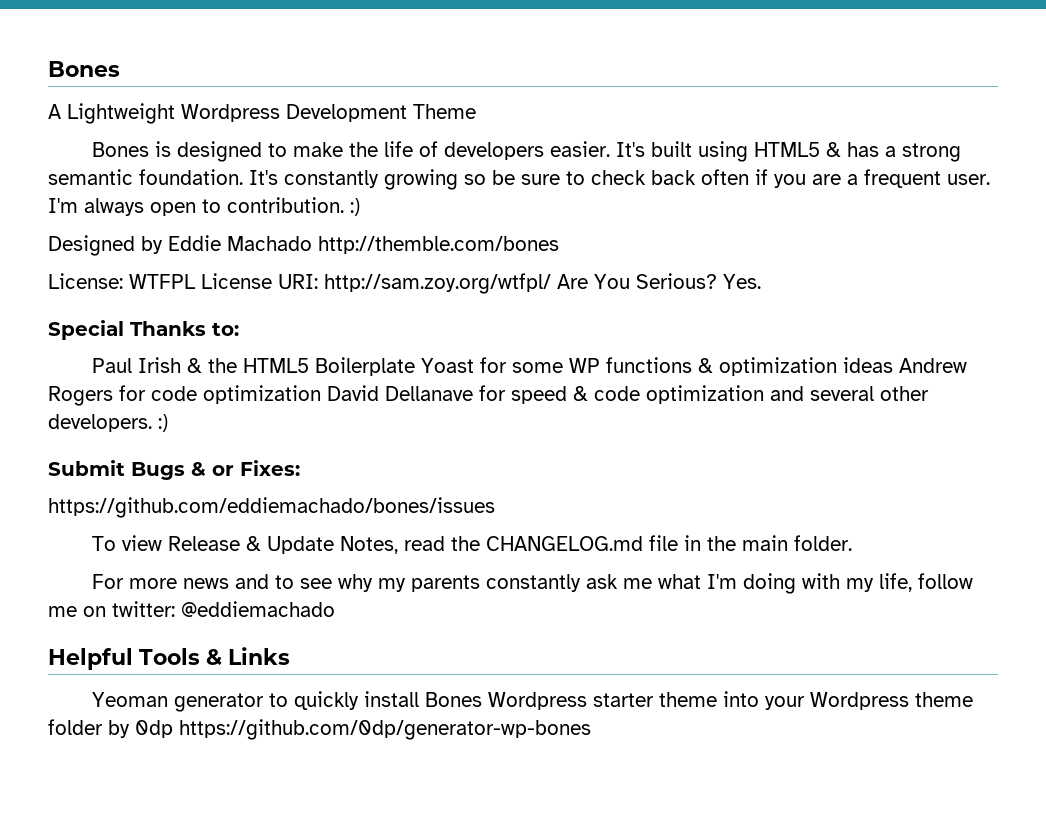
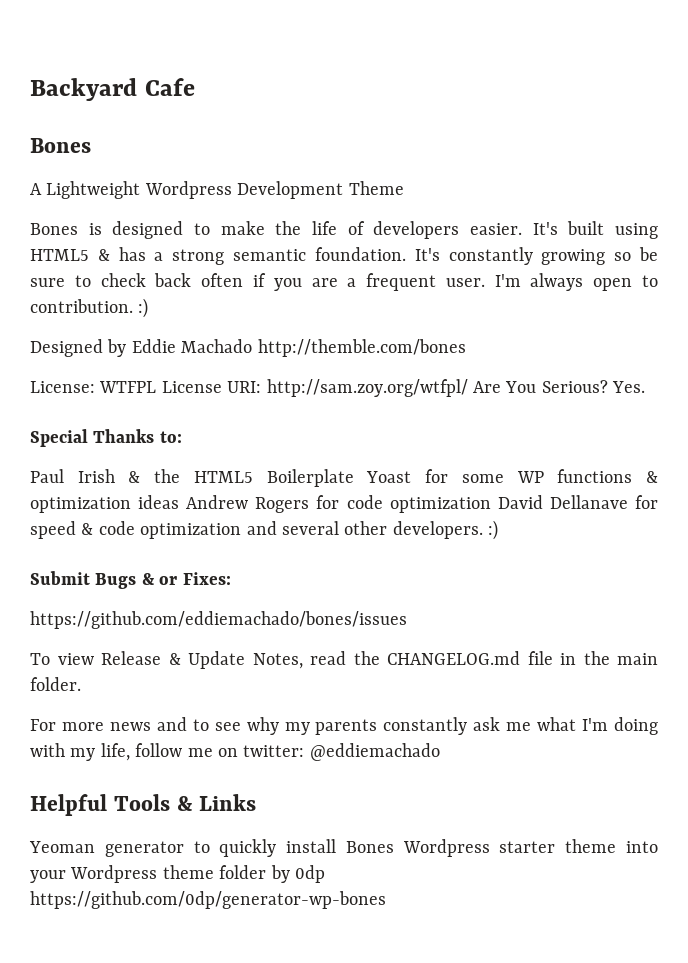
(48, 69) none -> [30,78,195,101] Backyard Cafe //

